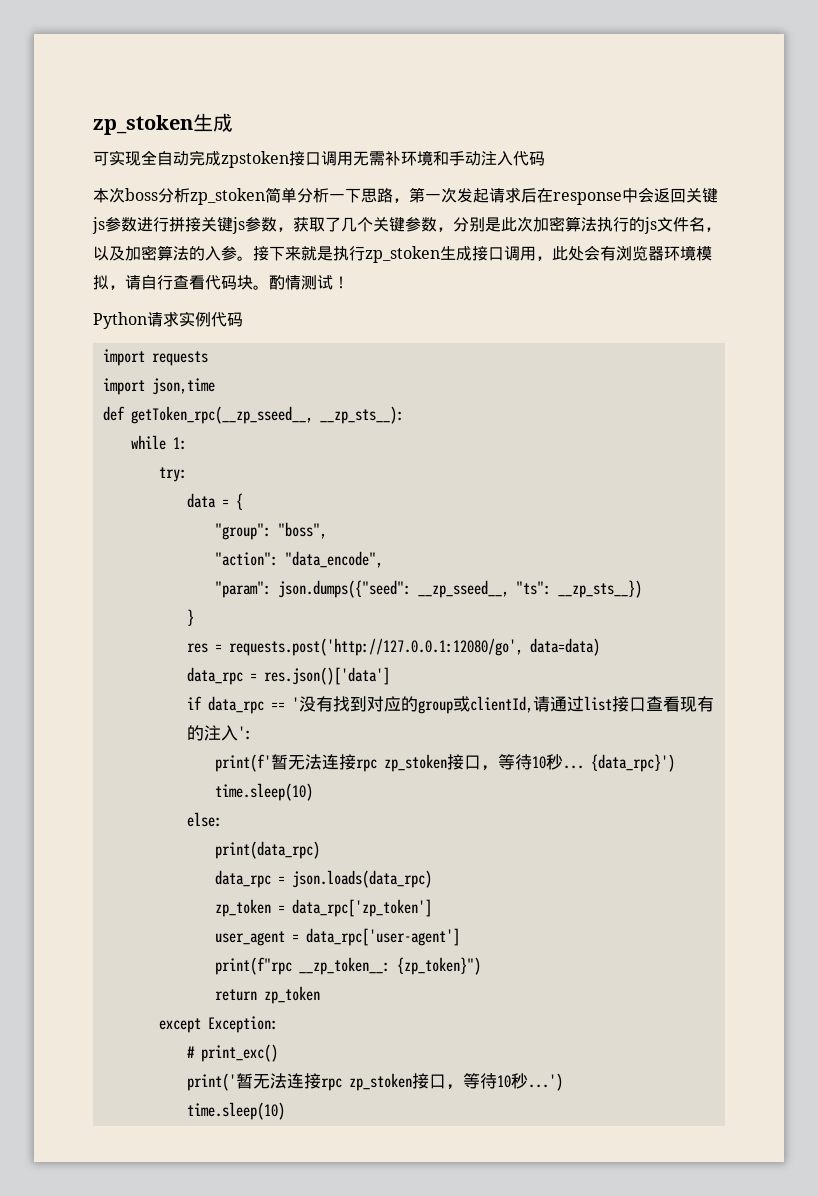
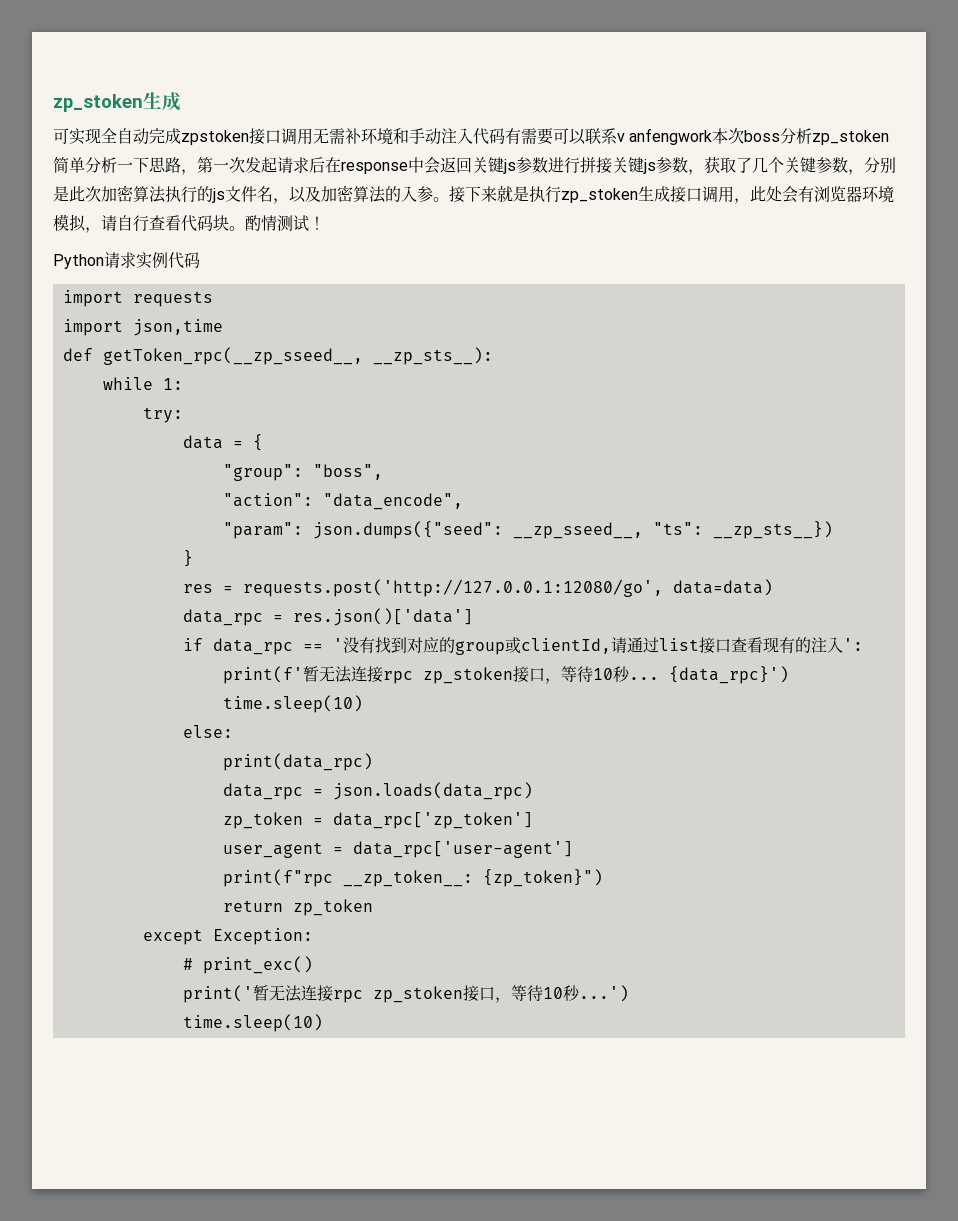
(545, 158) // -> [505,128,713,145] 有需要可以联系v anfengwork

